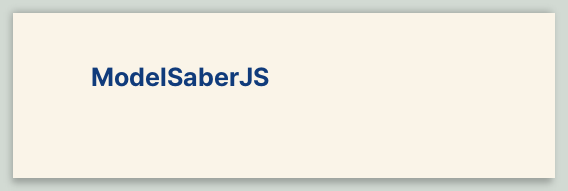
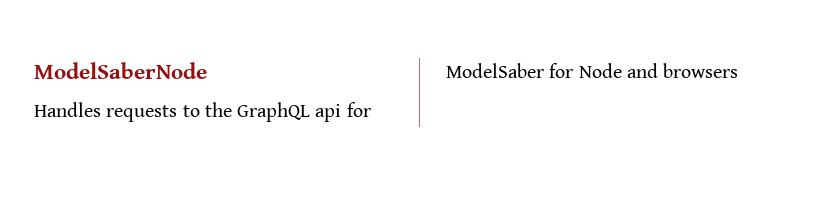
[91,67,269,87] ModelSaberJS -> [34,62,207,79] [34,102,371,122] [446,63,739,78] ModelSaberNode // Handles requests to the GraphQL api for ModelSaber for Node and browsers

